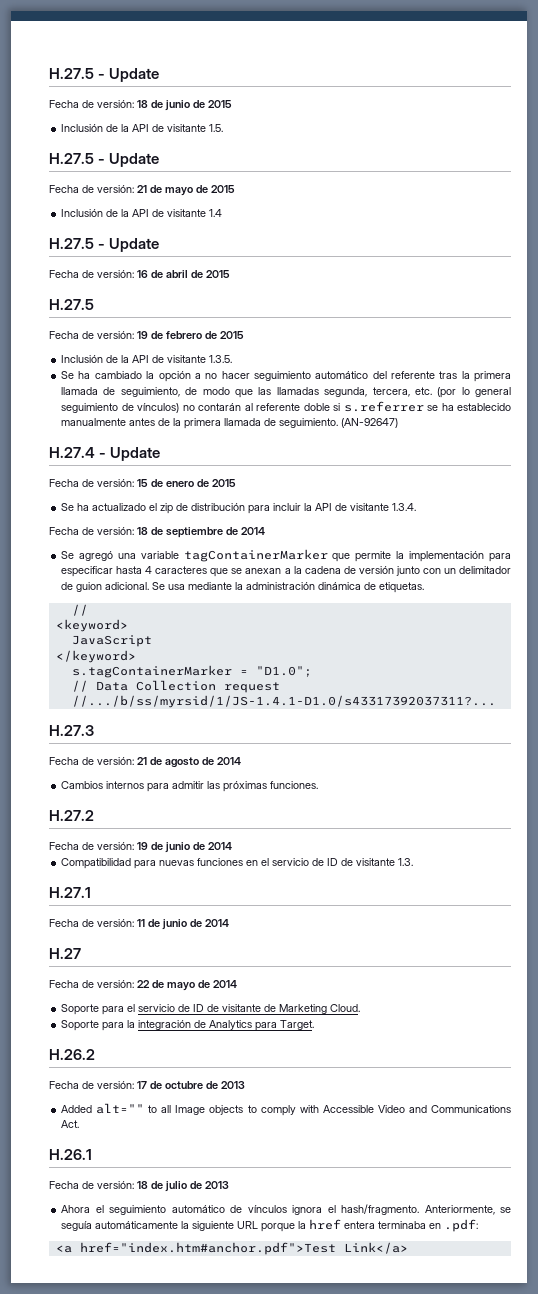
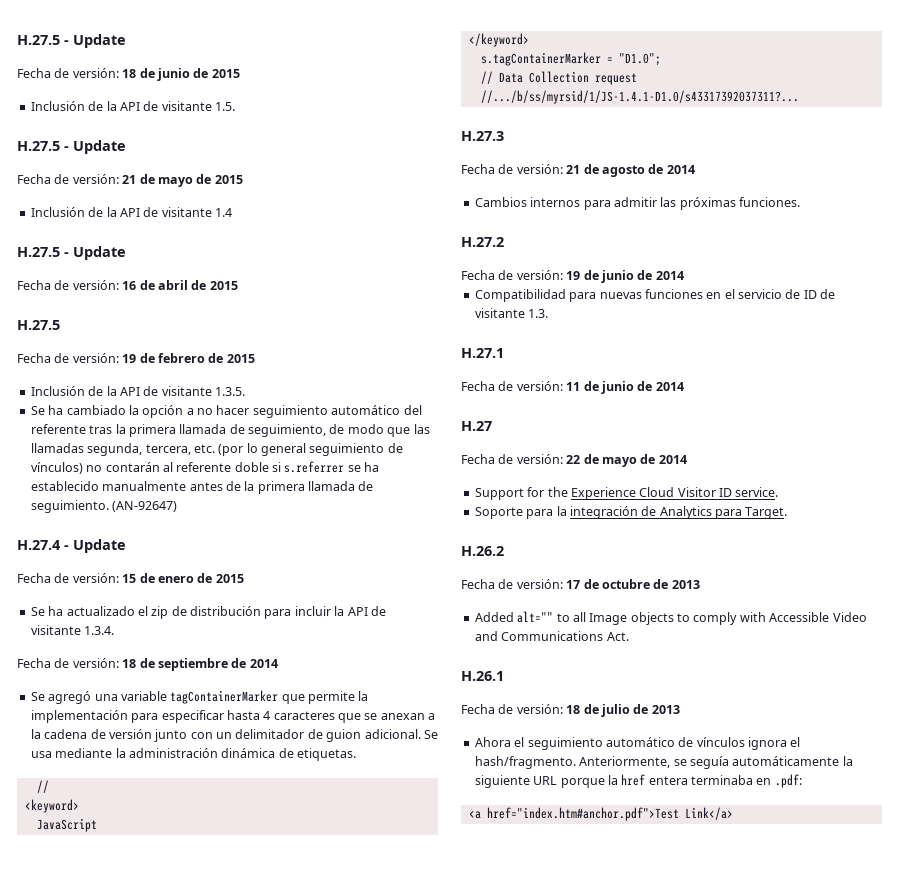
[61,1004,361,1015] Soporte para el servicio de ID de visitante de Marketing Cloud. -> [474,487,779,500] Support for the Experience Cloud Visitor ID service.

